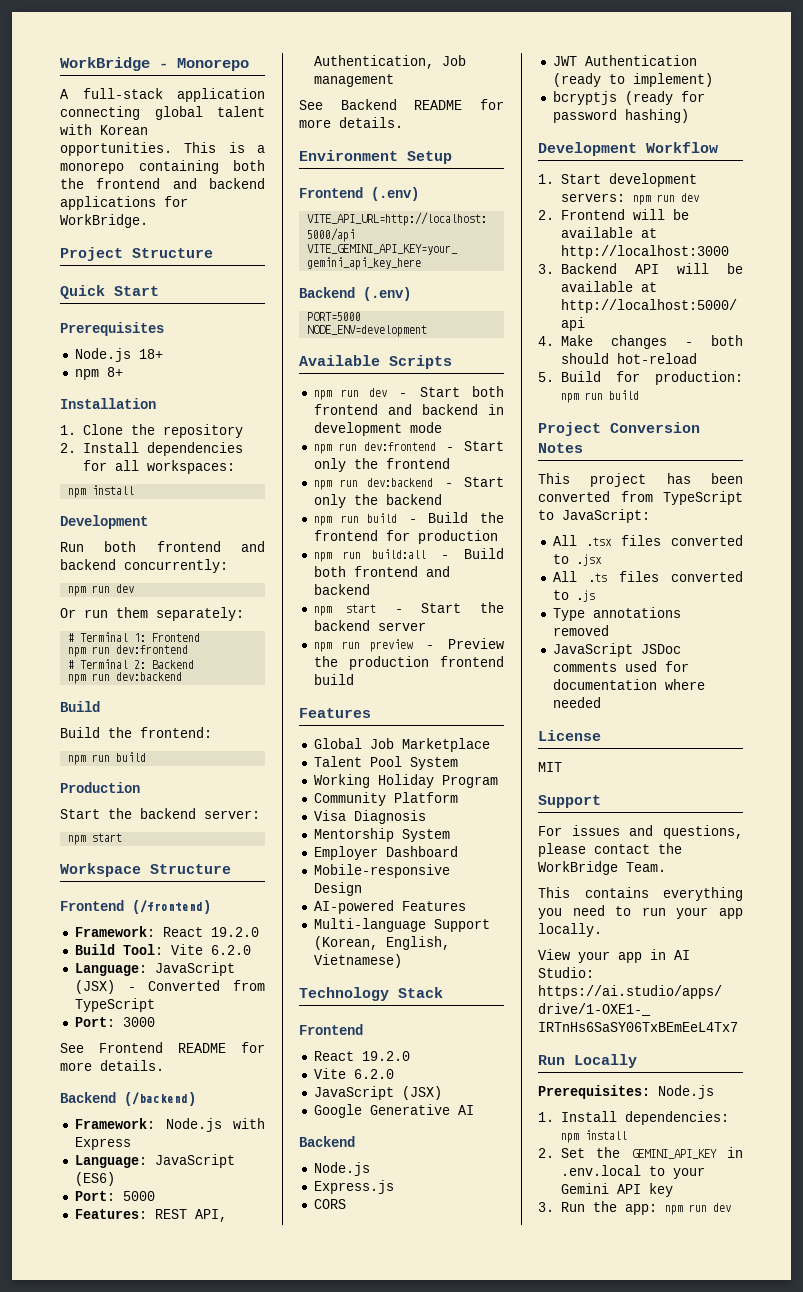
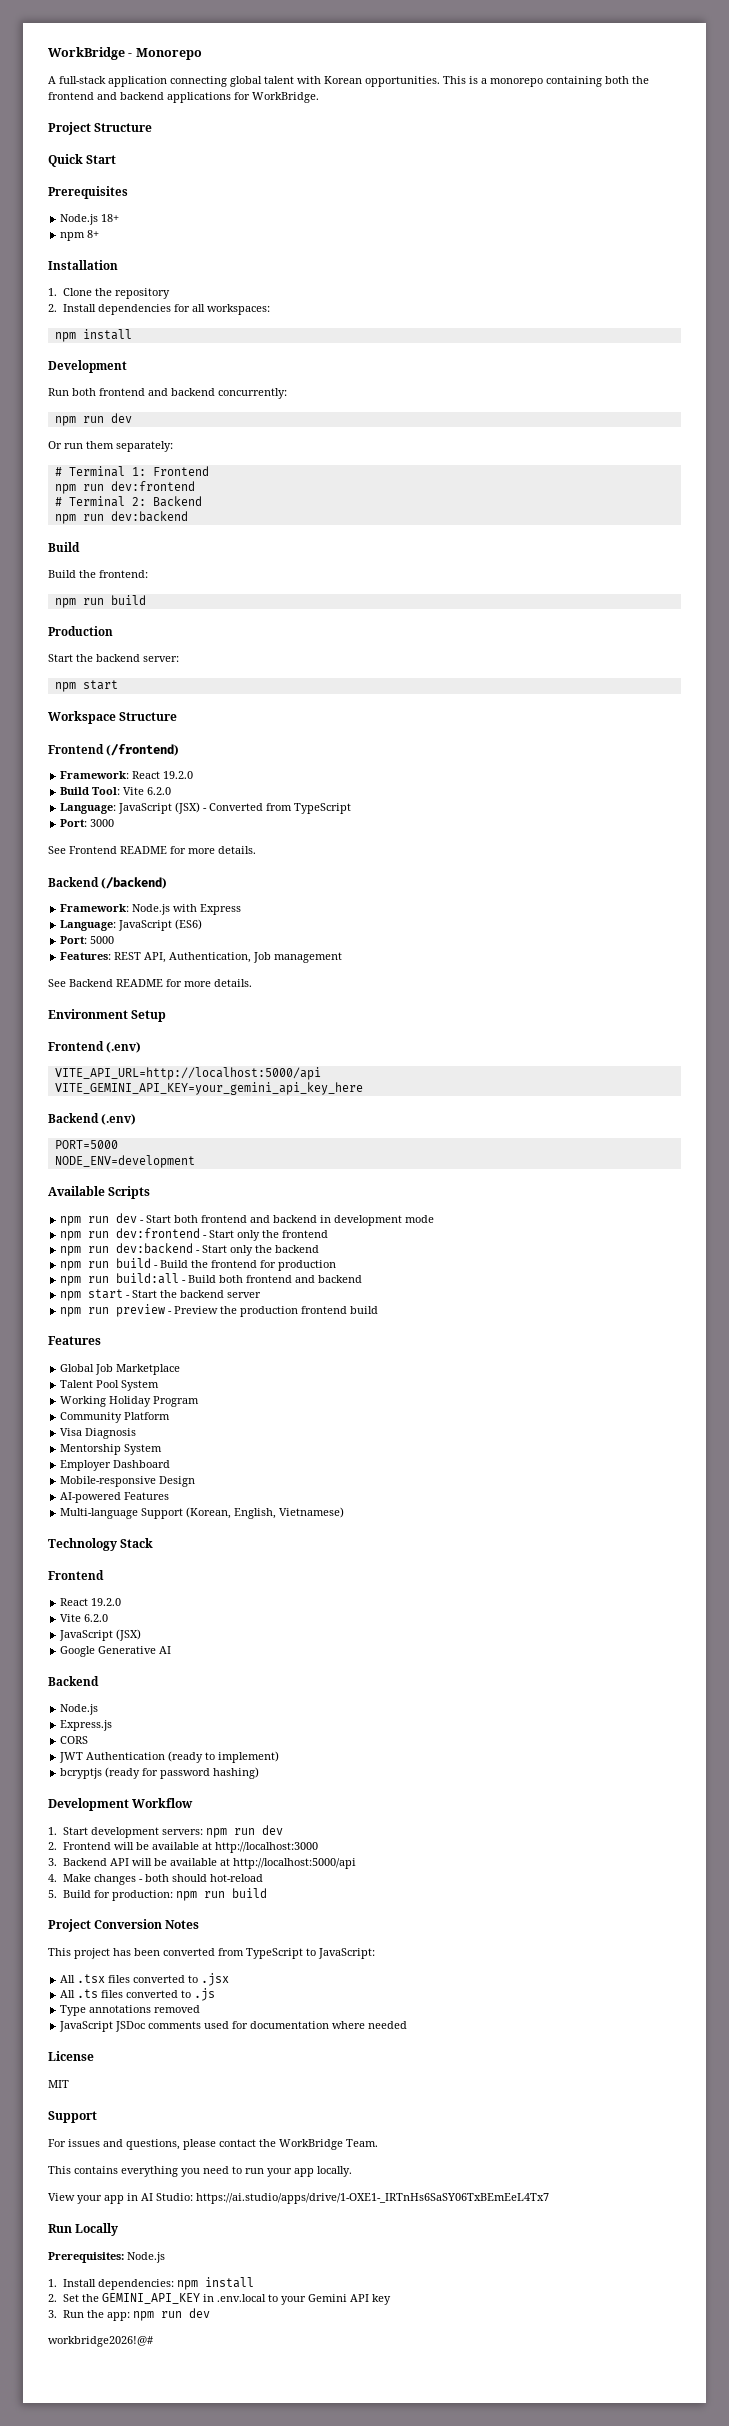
(731, 1207) none -> [48,2336,153,2347] // workbridge2026!@#

